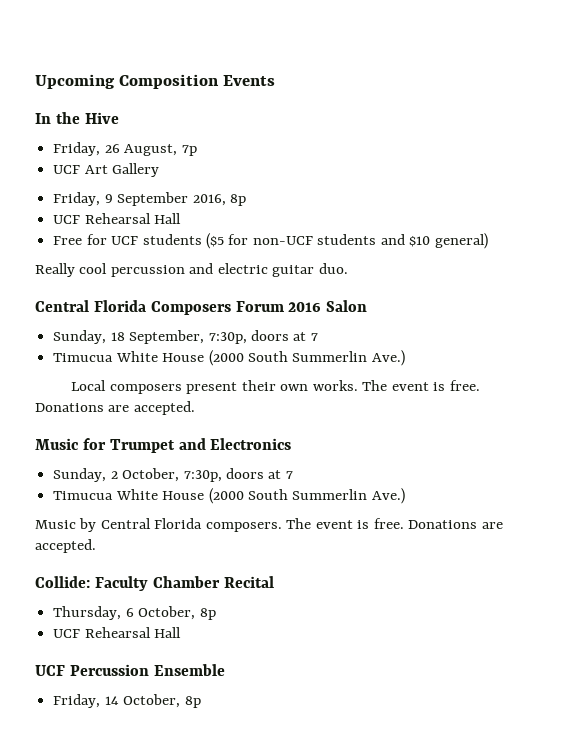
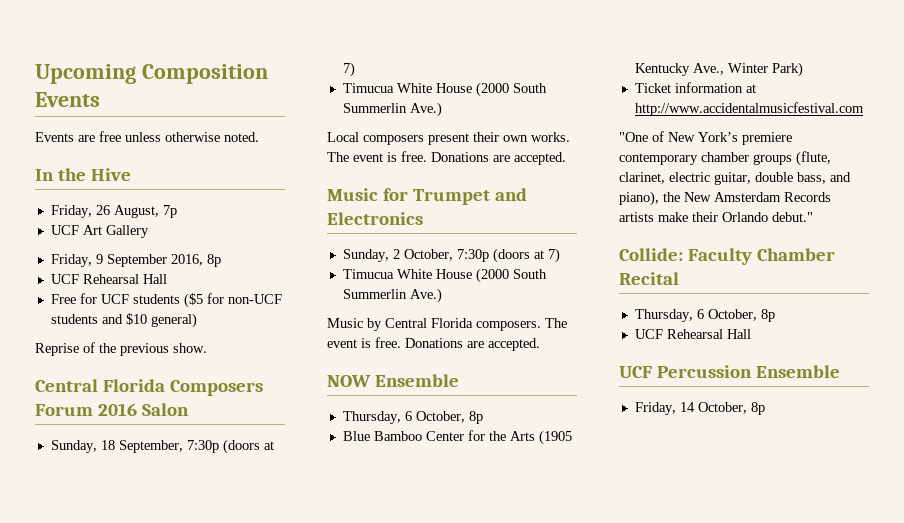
(276, 80) none -> [35,131,259,142] // Events are free unless otherwise noted.
[35,263,348,277] Really cool percussion and electric guitar duo. -> [35,342,207,356] Reprise of the previous show.
[208,330,318,344] 7:30p, doors at 7 -> [186,439,274,454] [342,62,355,77] 7:30p (doors at 7)
[183,468,293,482] 7:30p, doors at 7 -> [456,248,560,263] 7:30p (doors at 7)
(96, 546) none -> [327,374,459,387] [342,411,483,424] [342,430,572,445] [634,62,803,77] [634,82,756,93] [634,102,864,116] [619,131,792,145] [619,151,831,166] [619,172,851,185] [619,191,831,206] [619,212,813,222] // NOW Ensemble // Thursday, 6 October, 8p // Blue Bamboo Center for the Arts (1905 Kentucky Ave., Winter Park) // Ticket information at http://www.accidentalmusicfestival.com // "One of New York’s premiere contemporary chamber groups (flute, clarinet, electric guitar, double bass, and piano), the New Amsterdam Records artists make their Orlando debut."

